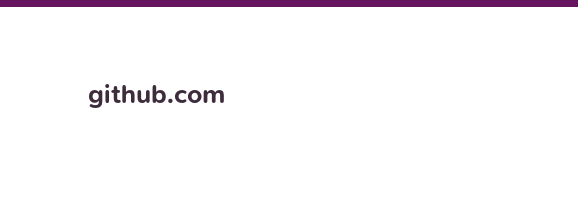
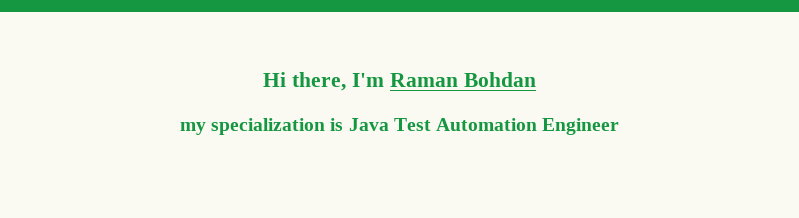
[88,84,225,108] github.com -> [263,72,536,91] [179,118,620,135] Hi there, I'm Raman Bohdan // my specialization is Java Test Automation Engineer

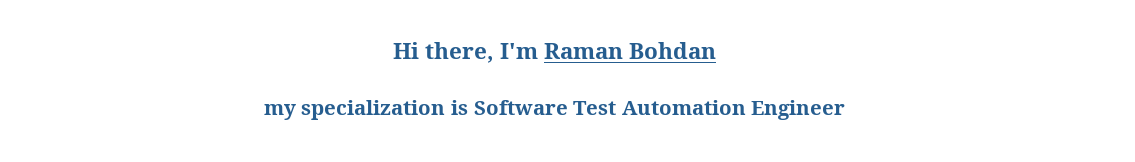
[348,118,389,131] Java -> [473,100,568,115] Software

